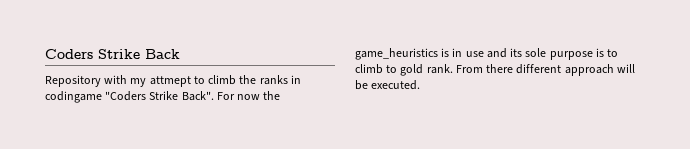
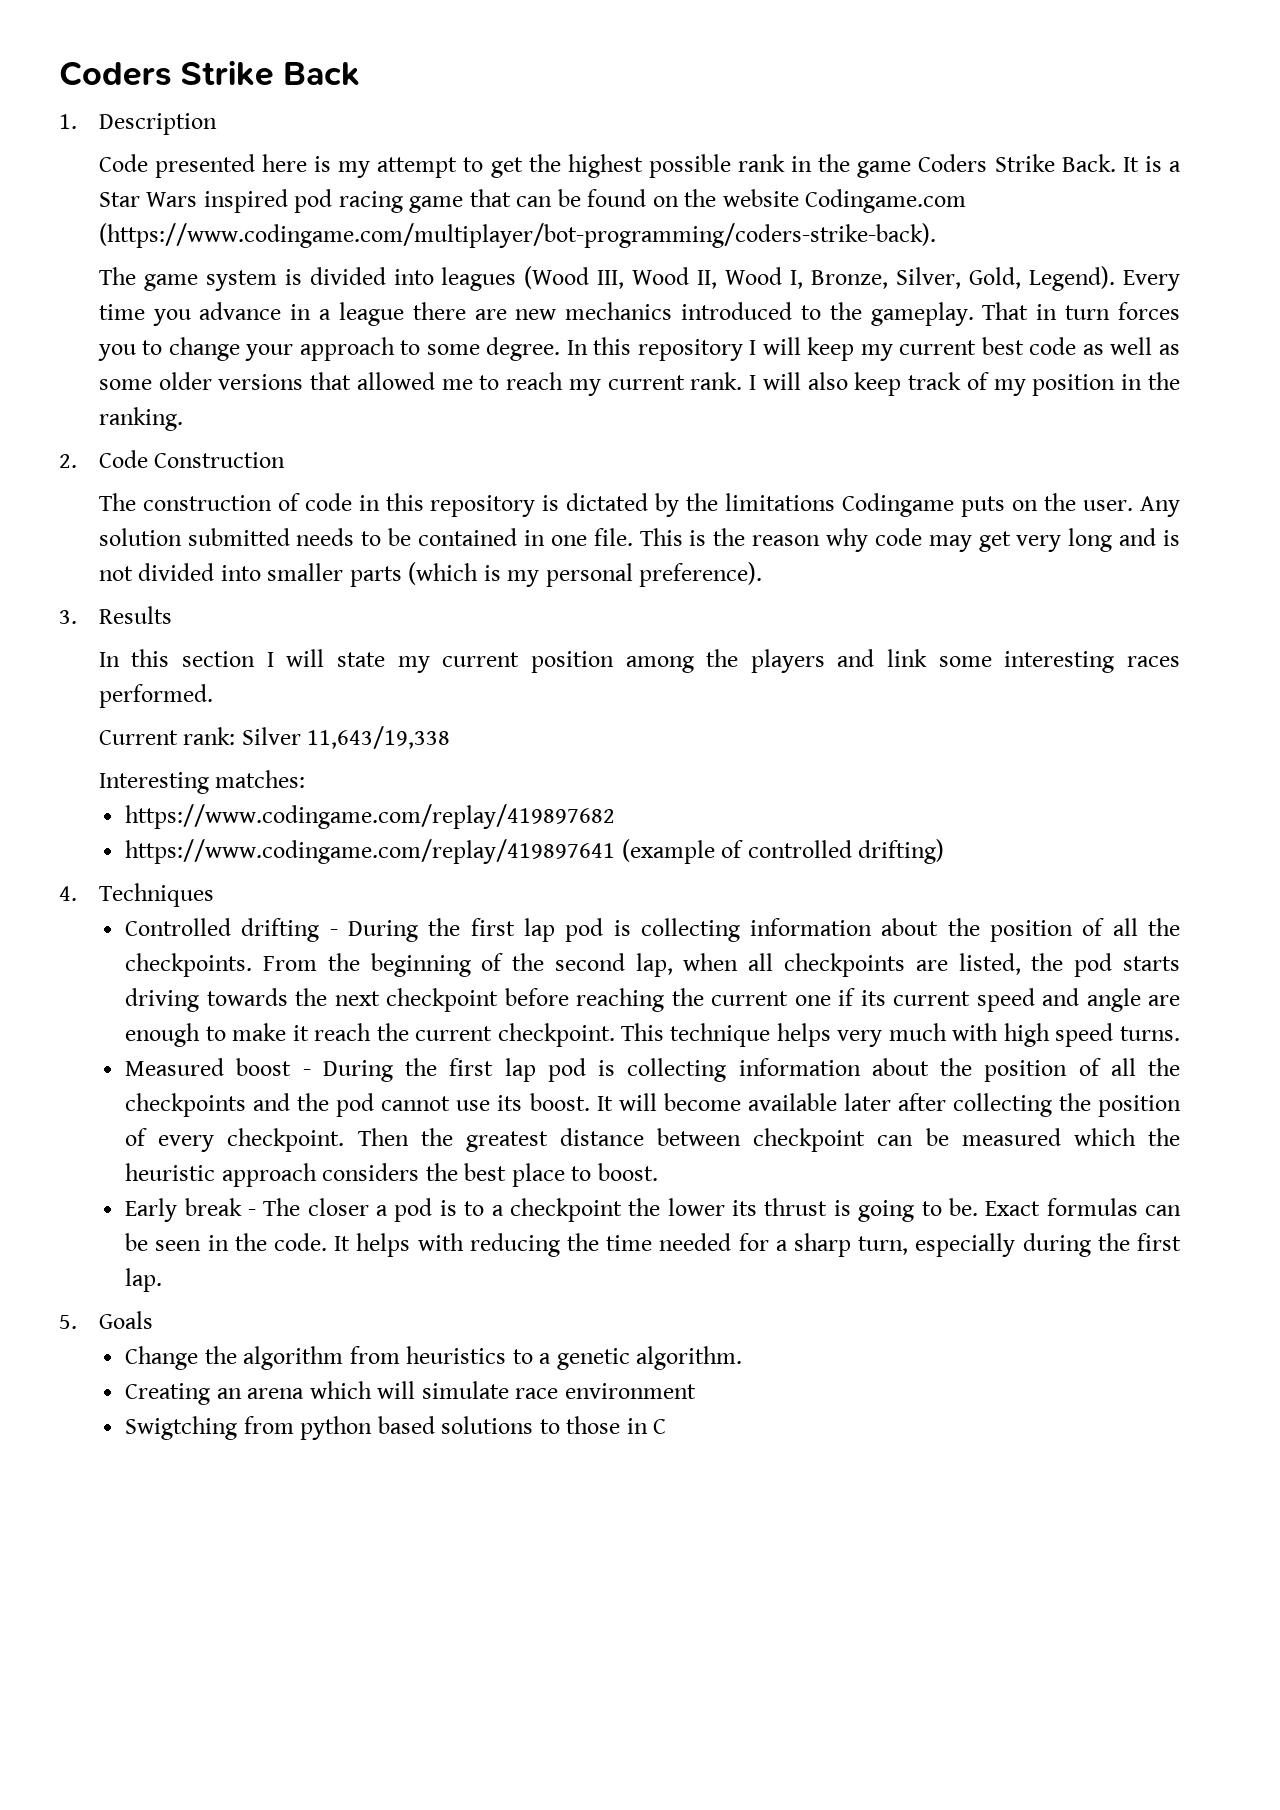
[45,75,301,87] [45,91,281,103] [355,48,619,60] [355,64,635,76] [355,80,421,90] Repository with my attmept to climb the ranks in codingame "Coders Strike Back". For now the game_heuristics is in use and its sole purpose is to climb to gold rank. From there different approach will be executed. -> [59,113,217,135] [98,154,1181,178] [98,189,966,213] [98,223,936,248] [98,266,1180,291] [98,302,1180,326] [97,337,1180,361] [98,372,1180,396] [98,407,183,431] [59,450,286,468] [98,493,1180,517] [98,528,1180,552] [98,562,763,587] [59,606,172,624] [98,649,1180,673] [98,684,213,708] [98,726,451,749] [98,770,306,794] [125,804,616,829] [125,839,945,864] [59,883,214,907] [125,918,1180,942] [125,953,1180,977] [125,988,1181,1012] [125,1023,1180,1047] [125,1058,1181,1082] [125,1093,1182,1117] [125,1128,1180,1152] [125,1163,658,1187] [125,1198,1181,1222] [125,1233,1181,1257] [125,1268,163,1292] [59,1311,153,1329] [125,1346,742,1370] [125,1381,696,1405] [125,1416,666,1440] 1. Description // Code presented here is my attempt to get the highest possible rank in the game Coders Strike Back. It is a Star Wars inspired pod racing game that can be found on the website Codingame.com (https://www.codingame.com/multiplayer/bot-programming/coders-strike-back). // The game system is divided into leagues (Wood III, Wood II, Wood I, Bronze, Silver, Gold, Legend). Every time you advance in a league there are new mechanics introduced to the gameplay. That in turn forces you to change your approach to some degree. In this repository I will keep my current best code as well as some older versions that allowed me to reach my current rank. I will also keep track of my position in the ranking. // 2. Code Construction // The construction of code in this repository is dictated by the limitations Codingame puts on the user. Any solution submitted needs to be contained in one file. This is the reason why code may get very long and is not divided into smaller parts (which is my personal preference). // 3. Results // In this section I will state my current position among the players and link some interesting races performed. // Current rank: Silver 11,643/19,338 // Interesting matches: // https://www.codingame.com/replay/419897682 // https://www.codingame.com/replay/419897641 (example of controlled drifting) // 4. Techniques // Controlled drifting - During the first lap pod is collecting information about the position of all the checkpoints. From the beginning of the second lap, when all checkpoints are listed, the pod starts driving towards the next checkpoint before reaching the current one if its current speed and angle are enough to make it reach the current checkpoint. This technique helps very much with high speed turns. // Measured boost - During the first lap pod is collecting information about the position of all the checkpoints and the pod cannot use its boost. It will become available later after collecting the position of every checkpoint. Then the greatest distance between checkpoint can be measured which the heuristic approach considers the best place to boost. // Early break - The closer a pod is to a checkpoint the lower its thrust is going to be. Exact formulas can be seen in the code. It helps with reducing the time needed for a sharp turn, especially during the first lap. // 5. Goals // Change the algorithm from heuristics to a genetic algorithm. // Creating an arena which will simulate race environment // Swigtching from python based solutions to those in C

